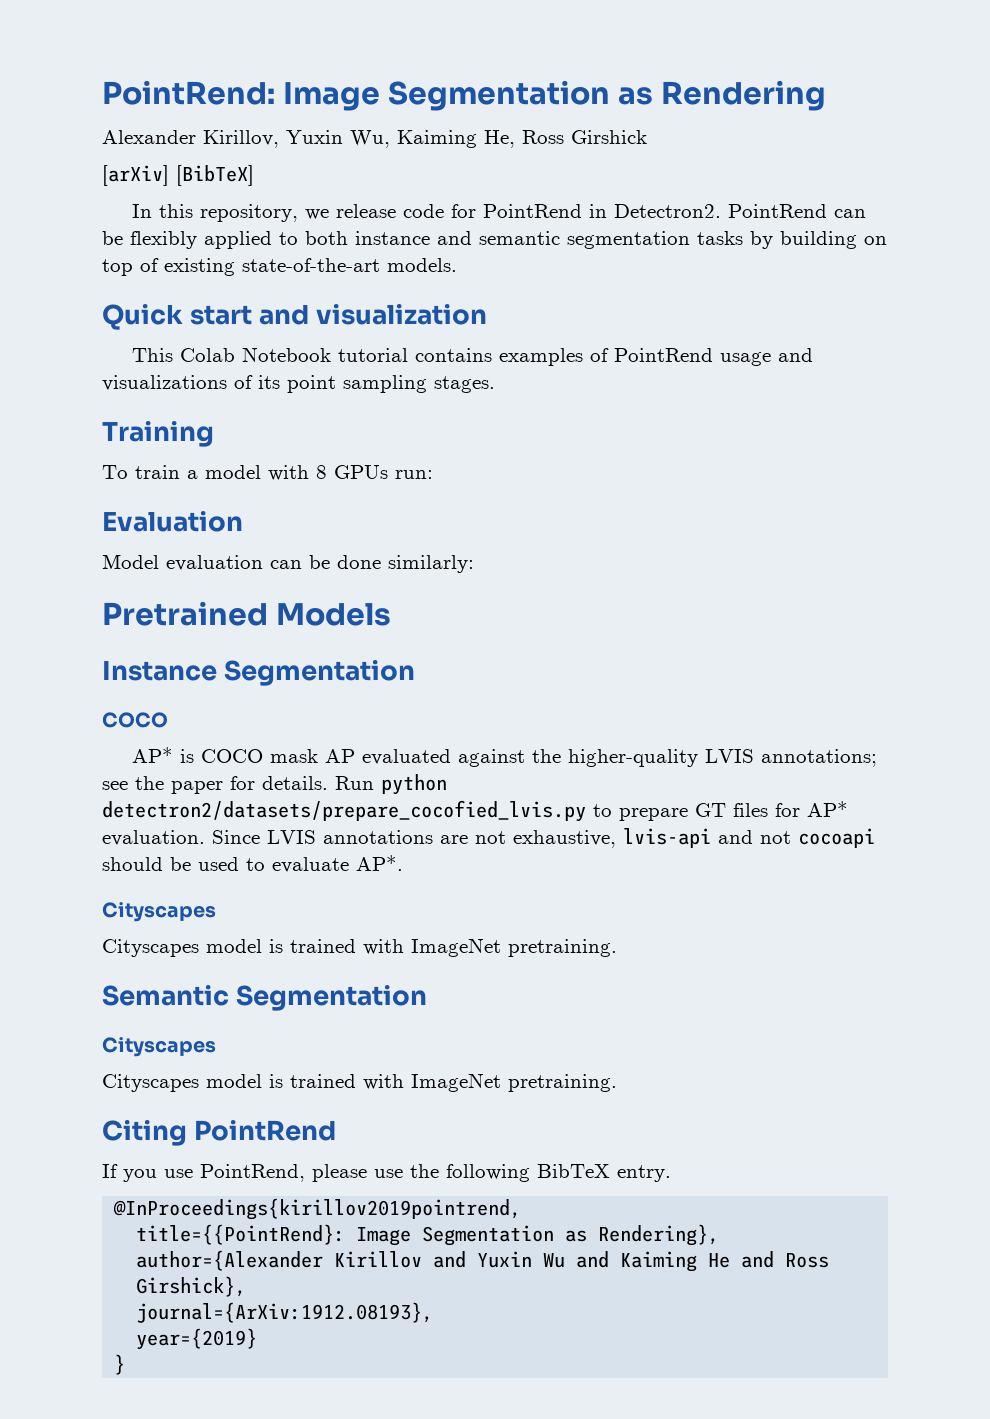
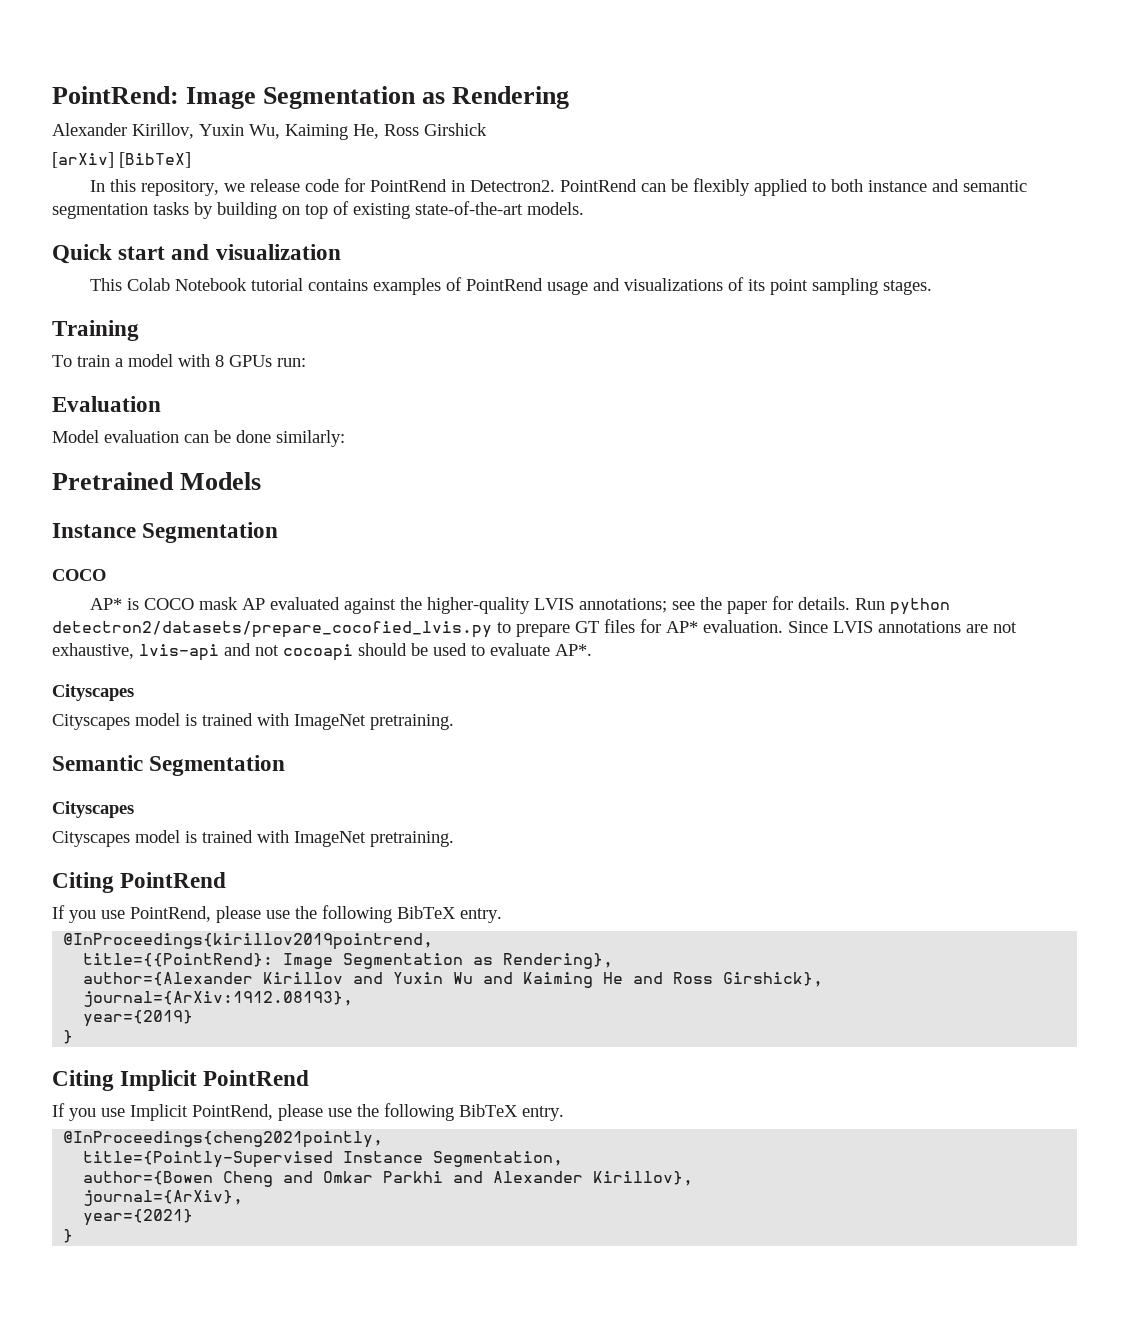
(126, 1364) none -> [52,1070,310,1091] [52,1103,564,1121] [63,1131,384,1148] [83,1151,564,1168] [83,1171,694,1187] [83,1190,244,1206] [83,1209,194,1226] [63,1229,74,1243] // Citing Implicit PointRend // If you use Implicit PointRend, please use the following BibTeX entry. // @InProceedings{cheng2021pointly, // title={Pointly-Supervised Instance Segmentation, // author={Bowen Cheng and Omkar Parkhi and Alexander Kirillov}, // journal={ArXiv}, // year={2021} // }

